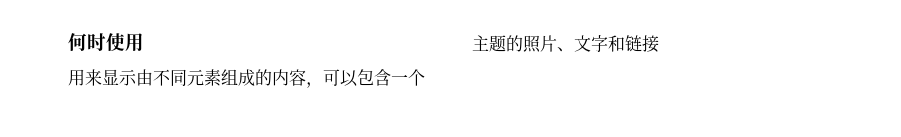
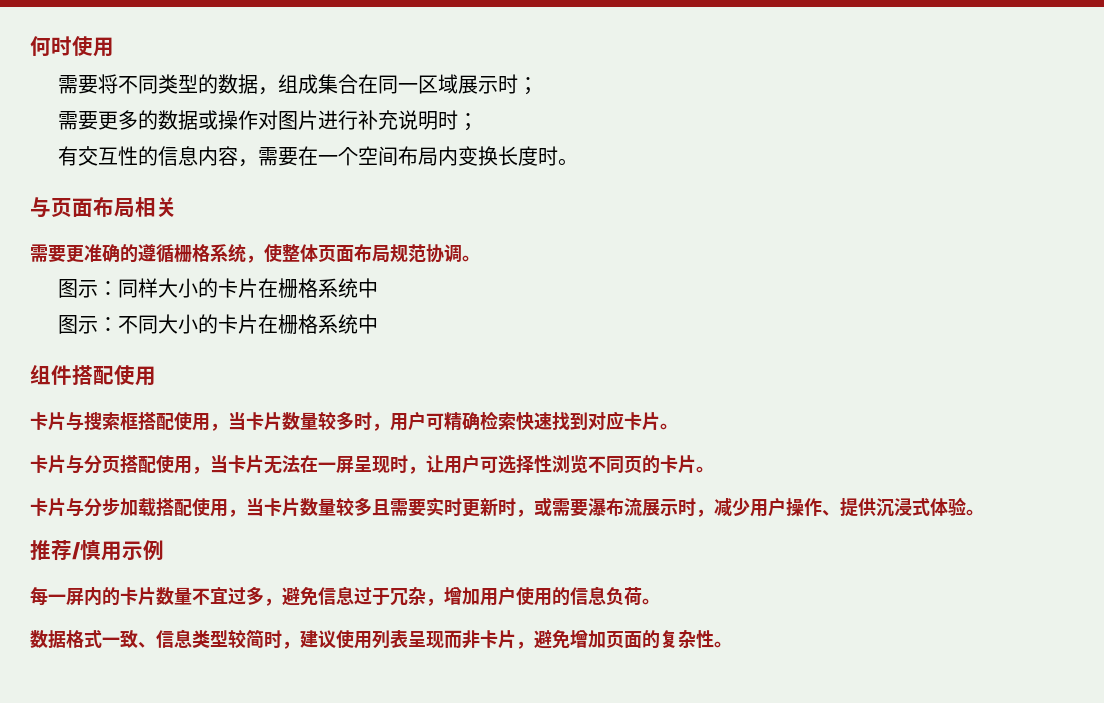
[68,69,425,88] [472,35,659,53] 用来显示由不同元素组成的内容，可以包含一个主题的照片、文字和链接 -> [58,74,539,95] [58,110,479,131] [58,146,579,167] [30,197,177,218] [30,243,480,263] [58,278,379,298] [58,314,379,334] [30,365,156,386] [30,411,678,431] [30,454,714,474] [30,497,984,517] [30,540,164,561] [30,586,660,606] [30,629,732,649] 需要将不同类型的数据，组成集合在同一区域展示时； // 需要更多的数据或操作对图片进行补充说明时； // 有交互性的信息内容，需要在一个空间布局内变换长度时。 // 与页面布局相关 // 需要更准确的遵循栅格系统，使整体页面布局规范协调。 // 图示：同样大小的卡片在栅格系统中 // 图示：不同大小的卡片在栅格系统中 // 组件搭配使用 // 卡片与搜索框搭配使用，当卡片数量较多时，用户可精确检索快速找到对应卡片。 // 卡片与分页搭配使用，当卡片无法在一屏呈现时，让用户可选择性浏览不同页的卡片。 // 卡片与分步加载搭配使用，当卡片数量较多且需要实时更新时，或需要瀑布流展示时，减少用户操作、提供沉浸式体验。 // 推荐/慎用示例 // 每一屏内的卡片数量不宜过多，避免信息过于冗杂，增加用户使用的信息负荷。 // 数据格式一致、信息类型较简时，建议使用列表呈现而非卡片，避免增加页面的复杂性。

